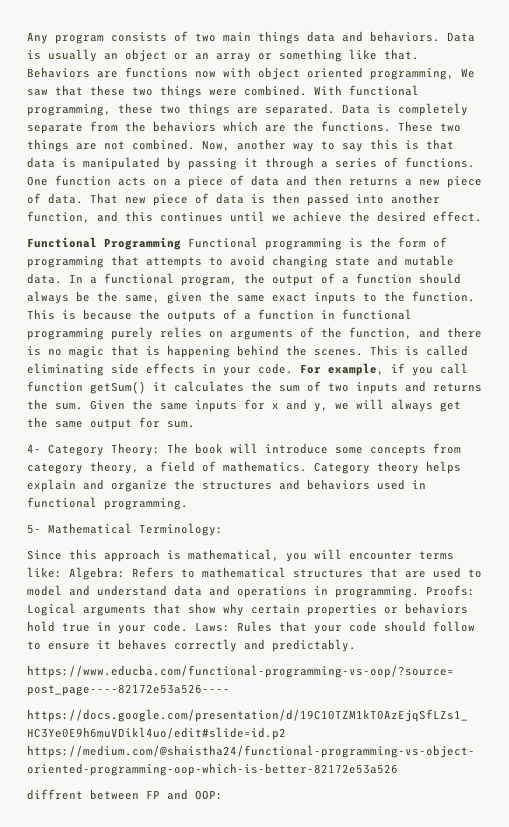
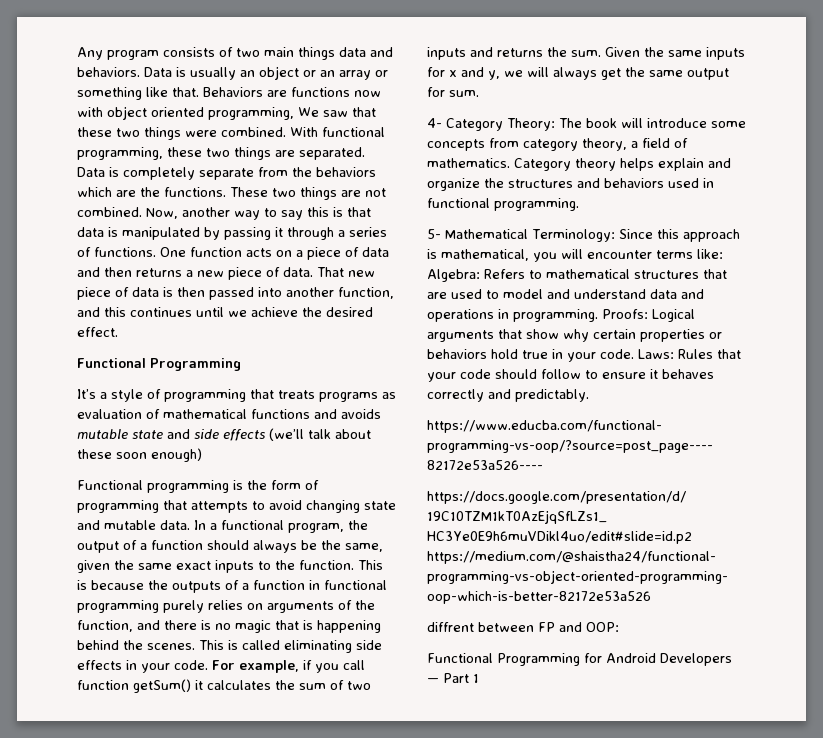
(181, 243) none -> [77,389,396,402] [77,409,381,419] [77,428,371,441] [77,448,202,462] // It’s a style of programming that treats programs as evaluation of mathematical functions and avoids mutable state and side effects (we’ll talk about these soon enough) //
(223, 529) // -> (615, 235) none
(223, 795) none -> [427,653,732,666] [427,673,479,683] // Functional Programming for Android Developers — Part 1

